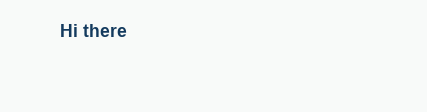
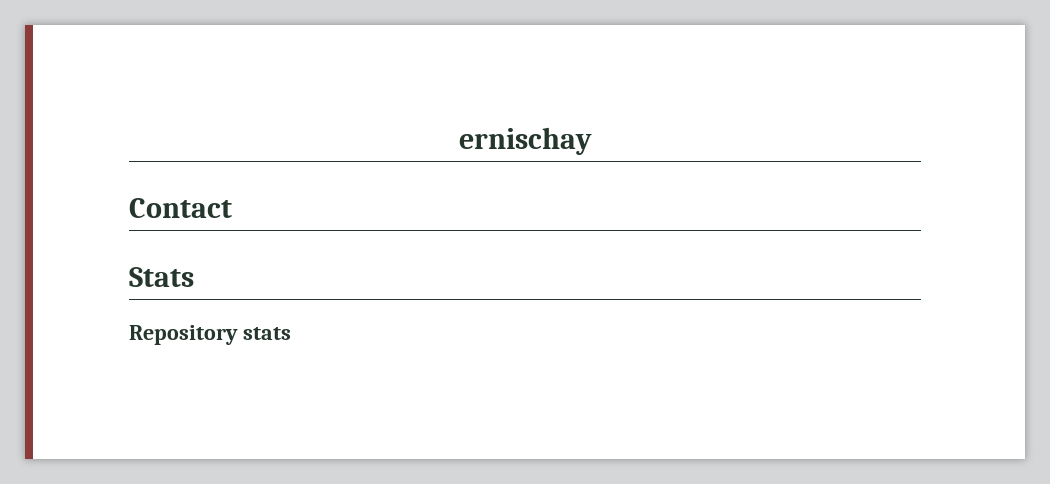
[60,24,127,37] Hi there -> [458,127,592,155] [129,198,232,218] [129,267,194,287] [129,325,291,345] ernischay // Contact // Stats // Repository stats

